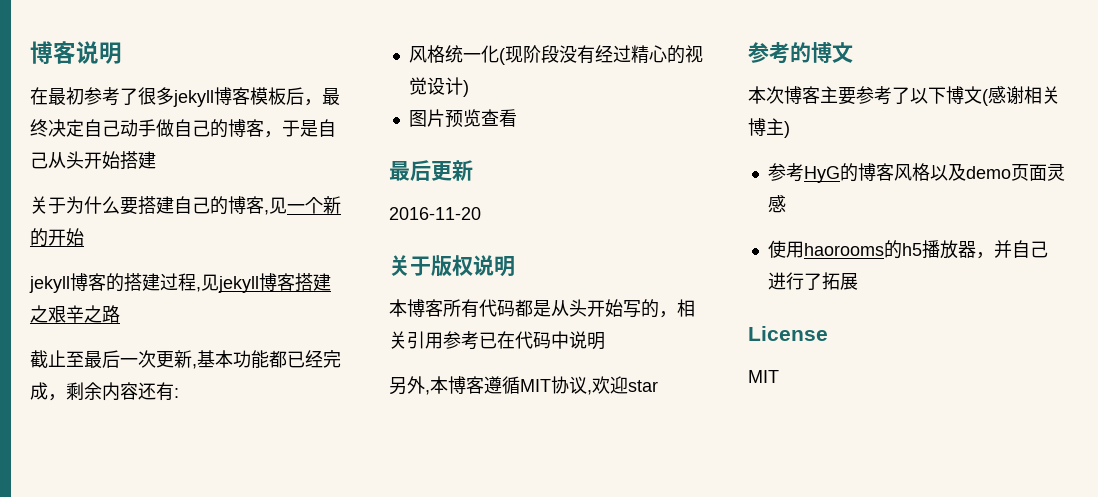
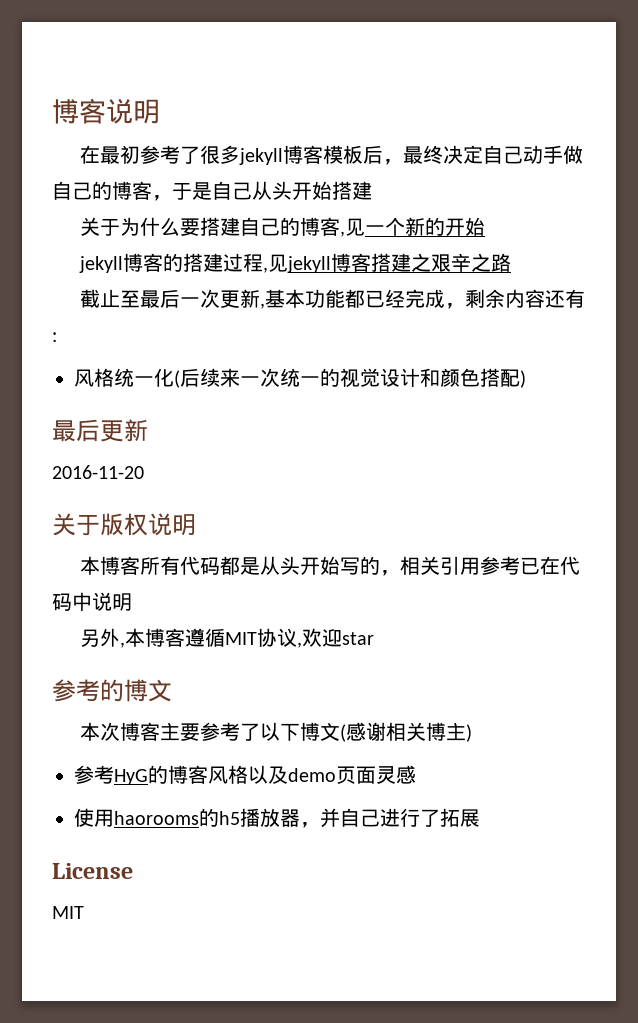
[504,45,703,64] [408,77,469,97] [408,109,517,128] 现阶段没有经过精心的视觉设计) // 图片预览查看 -> [180,368,526,388] 后续来一次统一的视觉设计和颜色搭配)

